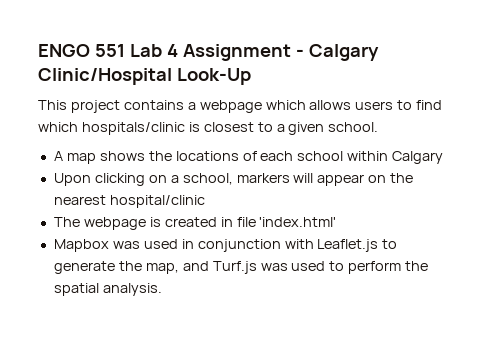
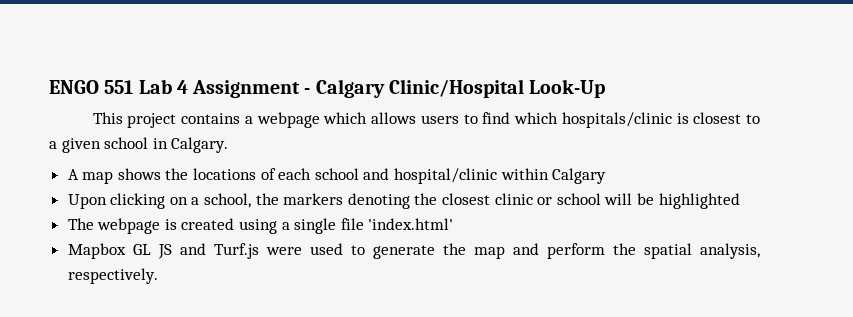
[328,122,379,132] school. -> [104,137,229,153] school in Calgary.
(344, 156) none -> [363,168,498,184] and hospital/clinic
[236,173,414,186] [53,195,205,208] markers will appear on the nearest hospital/clinic -> [255,193,740,209] the markers denoting the closest clinic or school will be highlighted
[220,217,233,227] in -> [239,218,337,234] using a single
[112,239,398,252] [53,261,345,274] was used in conjunction with Leaflet.js to generate the map, and Turf.js was used to -> [132,243,539,259] GL JS and Turf.js were used to generate the map and
[102,283,162,296] analysis. -> [699,243,760,259] [67,268,158,284] analysis, respectively.

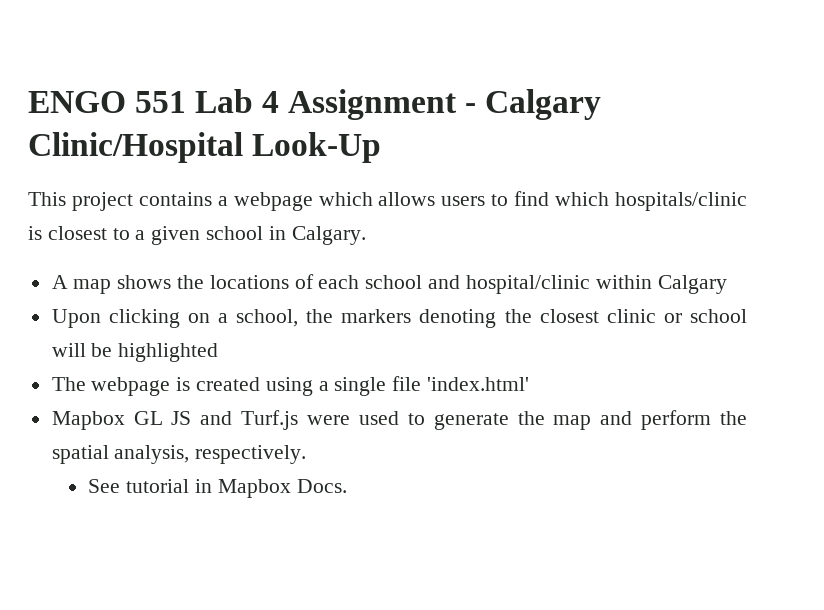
(158, 276) none -> [88,479,347,498] // See tutorial in Mapbox Docs.

